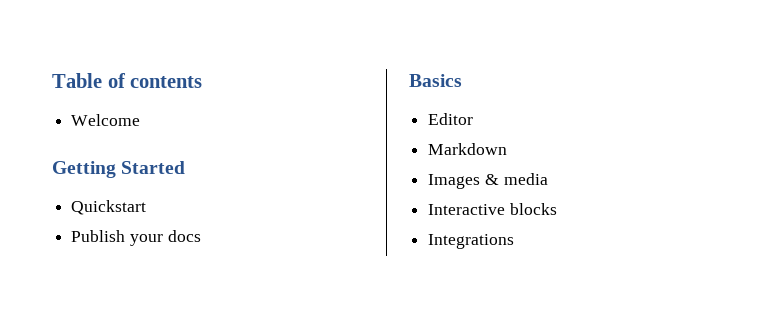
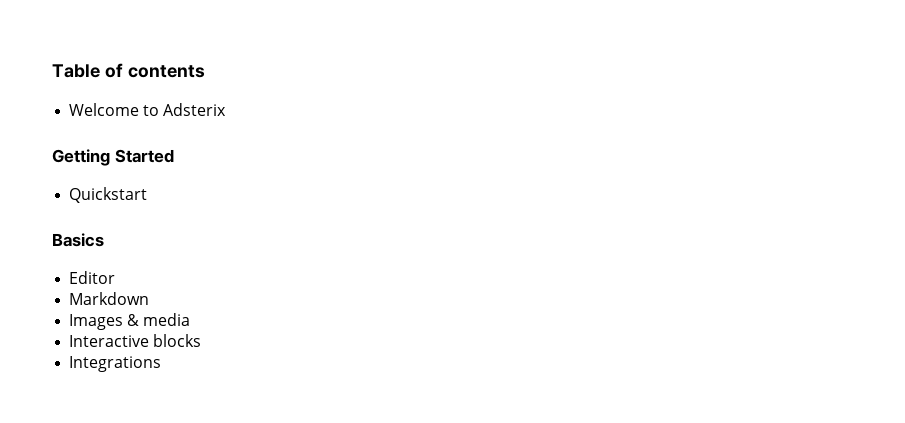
(141, 120) none -> [143,103,227,116] to Adsterix
[71,230,201,246] // Publish your docs -> (148, 195) none

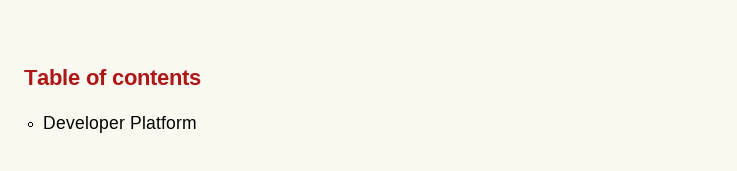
[69,103,227,116] [52,149,174,166] [69,187,148,203] [52,233,104,247] [69,271,116,284] [69,292,150,305] [69,313,191,330] [69,334,202,347] [69,356,162,372] Welcome to Adsterix // Getting Started // Quickstart // Basics // Editor // Markdown // Images & media // Interactive blocks // Integrations -> [43,116,198,133] Developer Platform

